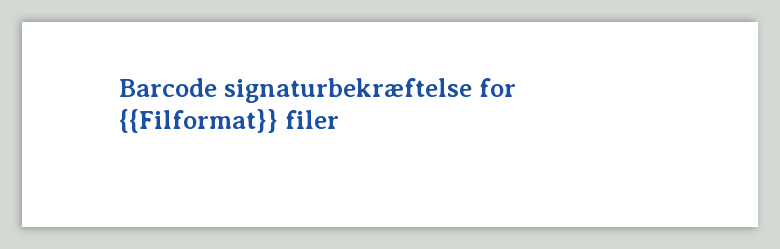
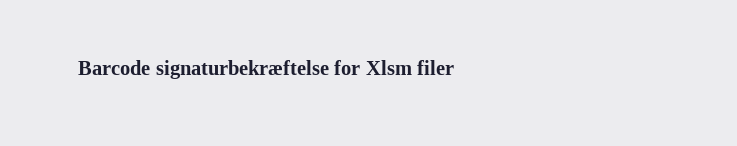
[119,109,278,133] {{Filformat}} -> [365,60,412,75] Xlsm

